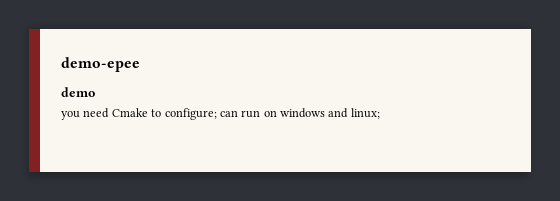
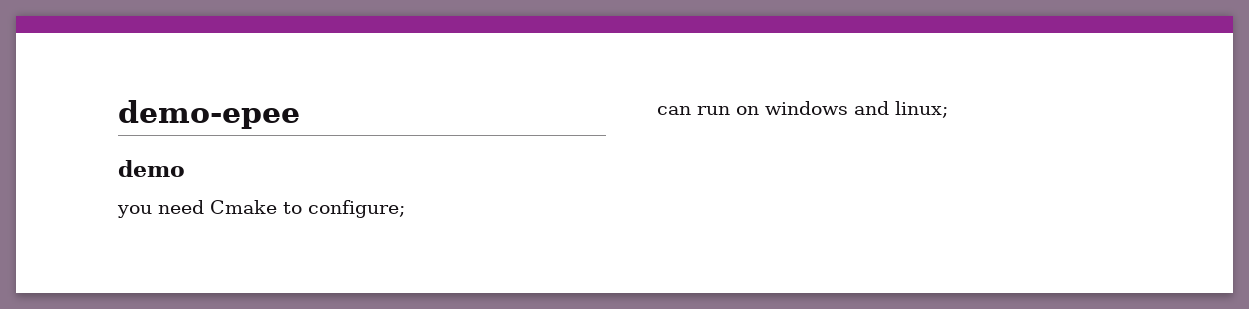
(217, 114) none -> (405, 209) //

